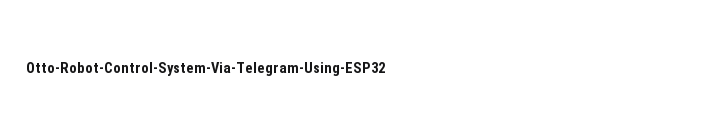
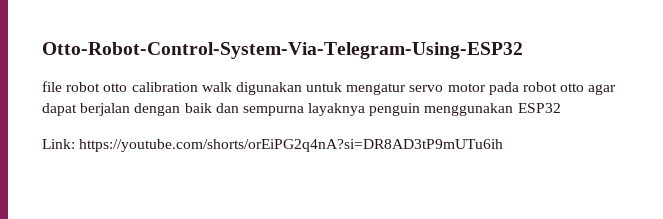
(385, 69) none -> [42,81,617,95] [42,103,561,116] [42,139,504,152] // file robot otto calibration walk digunakan untuk mengatur servo motor pada robot otto agar dapat berjalan dengan baik dan sempurna layaknya penguin menggunakan ESP32 // Link: https://youtube.com/shorts/orEiPG2q4nA?si=DR8AD3tP9mUTu6ih

